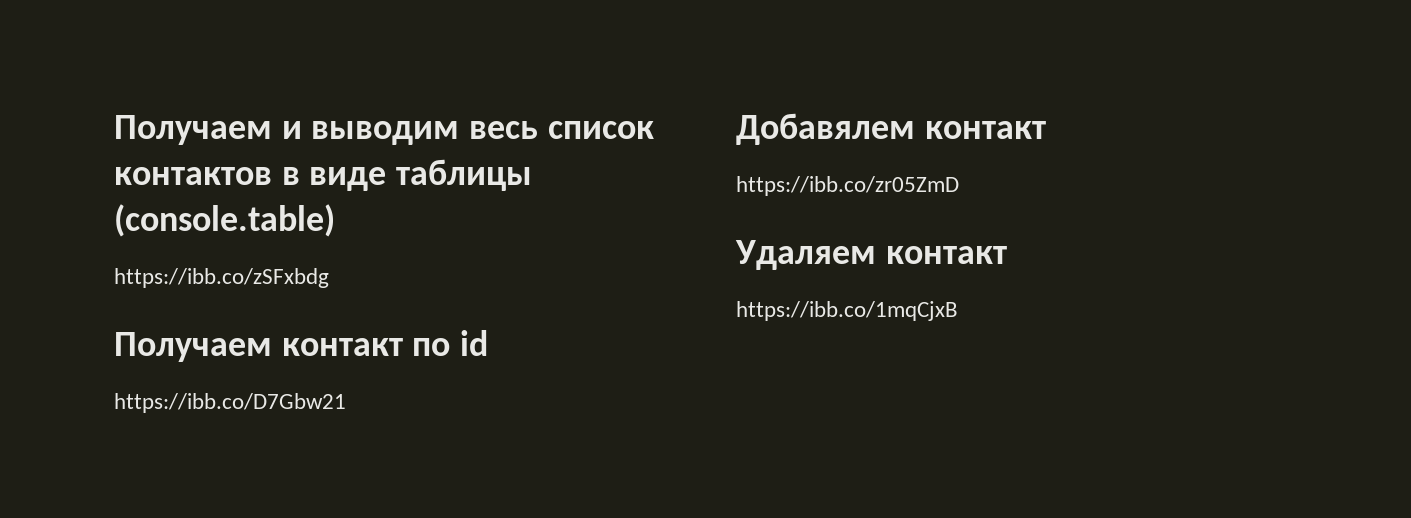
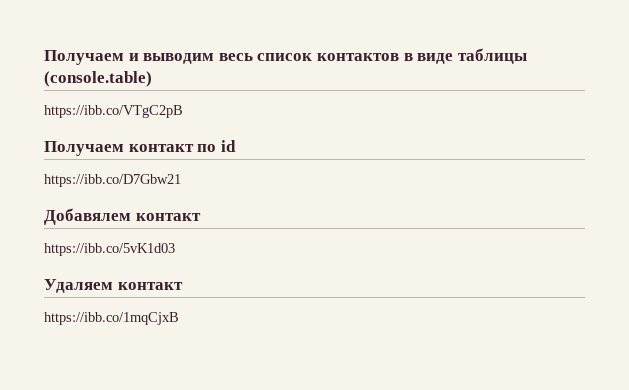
[114,268,329,288] https://ibb.co/zSFxbdg -> [44,105,183,118] https://ibb.co/VTgC2pB
[736,176,959,196] https://ibb.co/zr05ZmD -> [44,243,175,256] https://ibb.co/5vK1d03

